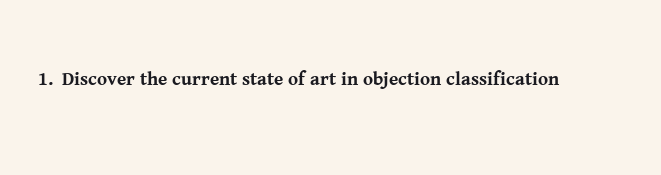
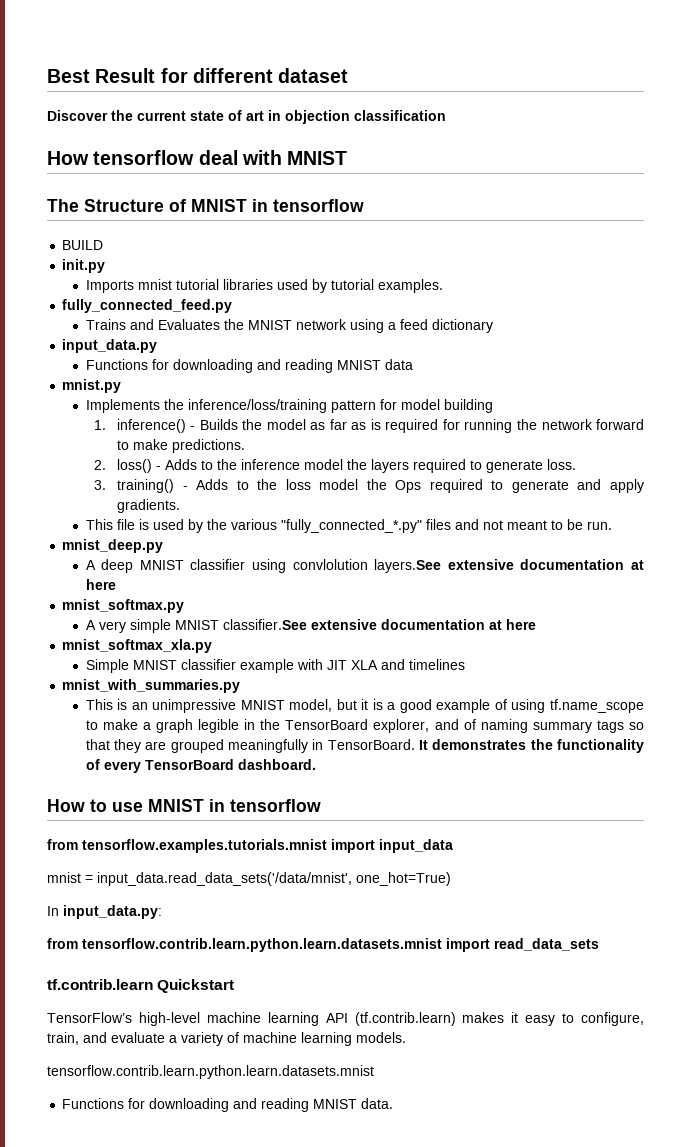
[38,73,53,85] 1. -> [47,68,349,83] Best Result for different dataset //
(561, 77) none -> [47,150,348,165] [47,199,364,212] [62,240,104,250] [62,259,106,273] [85,279,443,293] [62,299,233,313] [85,319,493,333] [62,339,158,353] [85,359,413,373] [62,379,122,393] [85,399,493,413] [93,419,645,433] [116,439,245,453] [93,459,576,473] [93,479,645,493] [116,499,180,513] [85,519,612,533] [62,539,164,553] [85,559,644,573] [85,579,116,590] [62,599,185,613] [85,619,536,633] [62,639,213,653] [85,659,465,673] [62,679,241,693] [85,699,644,713] [85,719,644,733] [85,739,644,753] [85,759,316,773] [47,799,321,812] [47,839,453,853] [47,872,451,886] [47,905,162,919] [47,938,599,952] [47,979,235,993] [47,1012,644,1026] [47,1032,406,1046] [47,1065,374,1079] [62,1098,394,1112] // How tensorflow deal with MNIST // The Structure of MNIST in tensorflow // BUILD // init.py // Imports mnist tutorial libraries used by tutorial examples. // fully_connected_feed.py // Trains and Evaluates the MNIST network using a feed dictionary // input_data.py // Functions for downloading and reading MNIST data // mnist.py // Implements the inference/loss/training pattern for model building // 1. inference() - Builds the model as far as is required for running the network forward to make predictions. // 2. loss() - Adds to the inference model the layers required to generate loss. // 3. training() - Adds to the loss model the Ops required to generate and apply gradients. // This file is used by the various "fully_connected_*.py" files and not meant to be run. // mnist_deep.py // A deep MNIST classifier using convlolution layers.See extensive documentation at here // mnist_softmax.py // A very simple MNIST classifier.See extensive documentation at here // mnist_softmax_xla.py // Simple MNIST classifier example with JIT XLA and timelines // mnist_with_summaries.py // This is an unimpressive MNIST model, but it is a good example of using tf.name_scope to make a graph legible in the TensorBoard explorer, and of naming summary tags so that they are grouped meaningfully in TensorBoard. It demonstrates the functionality of every TensorBoard dashboard. // How to use MNIST in tensorflow // from tensorflow.examples.tutorials.mnist import input_data // mnist = input_data.read_data_sets('/data/mnist', one_hot=True) // In input_data.py: // from tensorflow.contrib.learn.python.learn.datasets.mnist import read_data_sets // tf.contrib.learn Quickstart // TensorFlow’s high-level machine learning API (tf.contrib.learn) makes it easy to configure, train, and evaluate a variety of machine learning models. // tensorflow.contrib.learn.python.learn.datasets.mnist // Functions for downloading and reading MNIST data.

